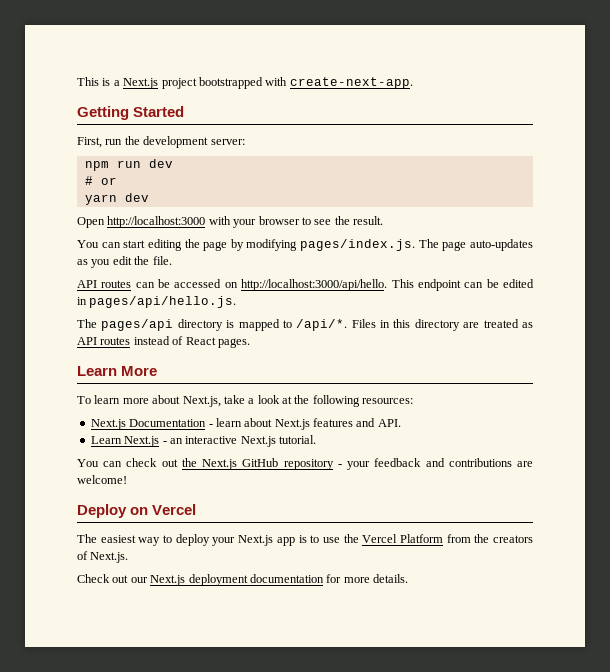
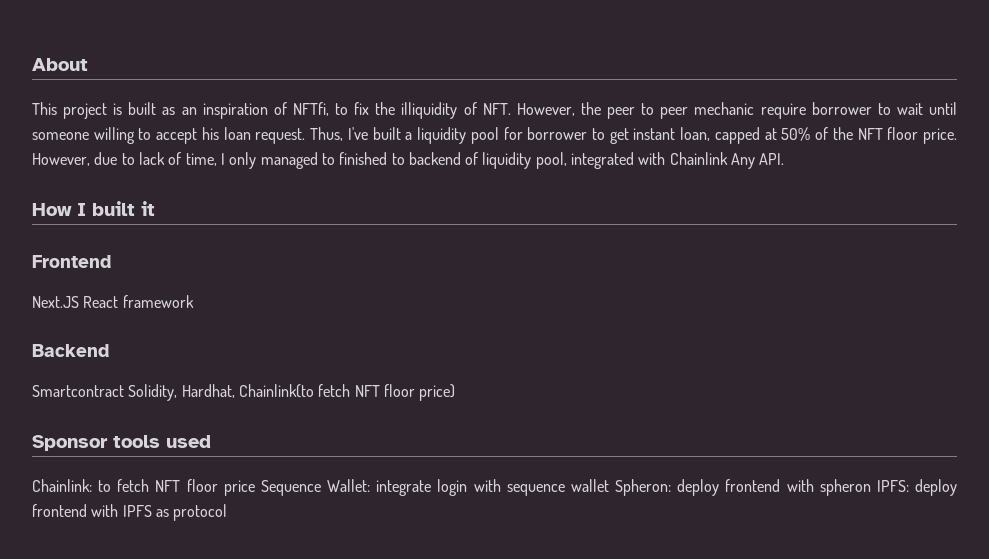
[77,77,413,89] [77,106,185,120] [77,136,245,148] [84,159,173,171] [84,176,117,185] [84,193,149,205] [77,216,383,228] [77,239,533,251] [77,256,172,268] [77,279,534,291] [77,296,237,308] [77,319,533,331] [77,336,250,348] [77,366,158,376] [77,395,414,407] [90,418,401,430] [90,435,316,447] [77,458,533,470] [77,475,127,484] [77,504,197,518] [77,534,533,546] [77,551,129,563] [77,574,408,586] This is a Next.js project bootstrapped with create-next-app. // Getting Started // First, run the development server: // npm run dev // # or // yarn dev // Open http://localhost:3000 with your browser to see the result. // You can start editing the page by modifying pages/index.js. The page auto-updates as you edit the file. // API routes can be accessed on http://localhost:3000/api/hello. This endpoint can be edited in pages/api/hello.js. // The pages/api directory is mapped to /api/*. Files in this directory are treated as API routes instead of React pages. // Learn More // To learn more about Next.js, take a look at the following resources: // Next.js Documentation - learn about Next.js features and API. // Learn Next.js - an interactive Next.js tutorial. // You can check out the Next.js GitHub repository - your feedback and contributions are welcome! // Deploy on Vercel // The easiest way to deploy your Next.js app is to use the Vercel Platform from the creators of Next.js. // Check out our Next.js deployment documentation for more details. -> [32,58,88,71] [32,102,958,119] [32,127,958,144] [32,152,785,169] [32,201,155,216] [32,255,111,268] [32,295,194,308] [32,344,109,357] [32,384,456,401] [32,435,211,451] [32,479,957,496] [32,504,228,521] About // This project is built as an inspiration of NFTfi, to fix the illiquidity of NFT. However, the peer to peer mechanic require borrower to wait until someone willing to accept his loan request. Thus, I've built a liquidity pool for borrower to get instant loan, capped at 50% of the NFT floor price. However, due to lack of time, I only managed to finished to backend of liquidity pool, integrated with Chainlink Any API. // How I built it // Frontend // Next.JS React framework // Backend // Smartcontract Solidity, Hardhat, Chainlink(to fetch NFT floor price) // Sponsor tools used // Chainlink: to fetch NFT floor price Sequence Wallet: integrate login with sequence wallet Spheron: deploy frontend with spheron IPFS: deploy frontend with IPFS as protocol

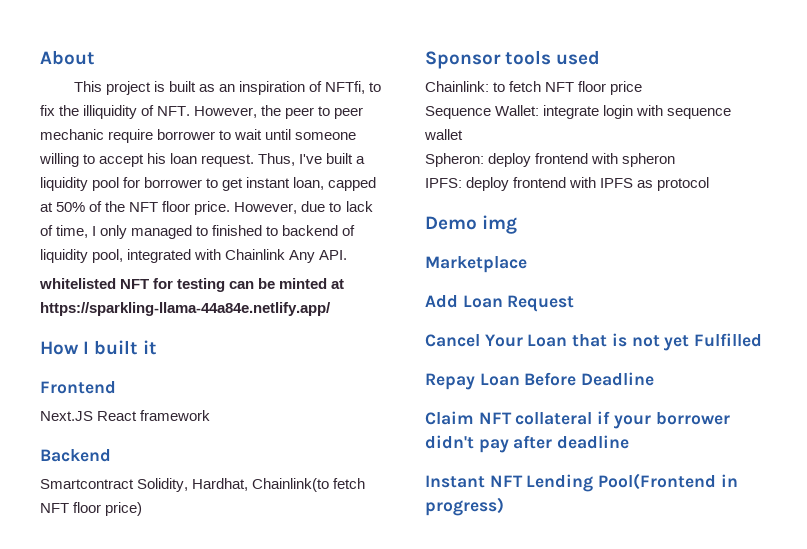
(785, 159) none -> [39,278,345,292] [40,302,331,316] // whitelisted NFT for testing can be minted at https://sparkling-llama-44a84e.netlify.app/
(255, 488) none -> (643, 88) //
(609, 485) none -> (463, 134) //
(871, 487) none -> (676, 160) //
(228, 512) none -> [425,215,518,234] [425,256,527,273] [425,295,575,312] [425,333,763,351] [425,372,655,390] [425,411,730,429] [425,435,630,453] [425,473,738,492] [425,497,504,516] // Demo img // Marketplace // Add Loan Request // Cancel Your Loan that is not yet Fulfilled // Repay Loan Before Deadline // Claim NFT collateral if your borrower didn't pay after deadline // Instant NFT Lending Pool(Frontend in progress)

